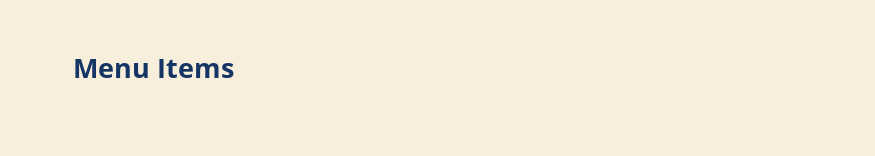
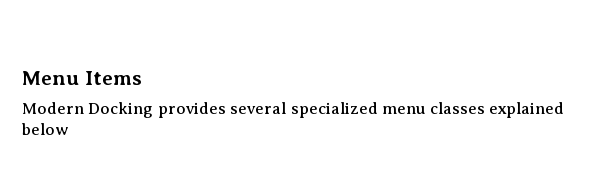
(235, 68) none -> [22,102,565,118] [21,123,69,135] // Modern Docking provides several specialized menu classes explained below

